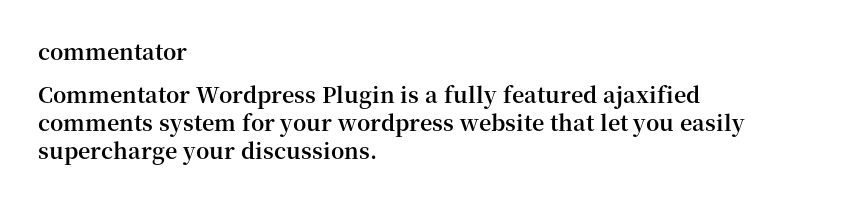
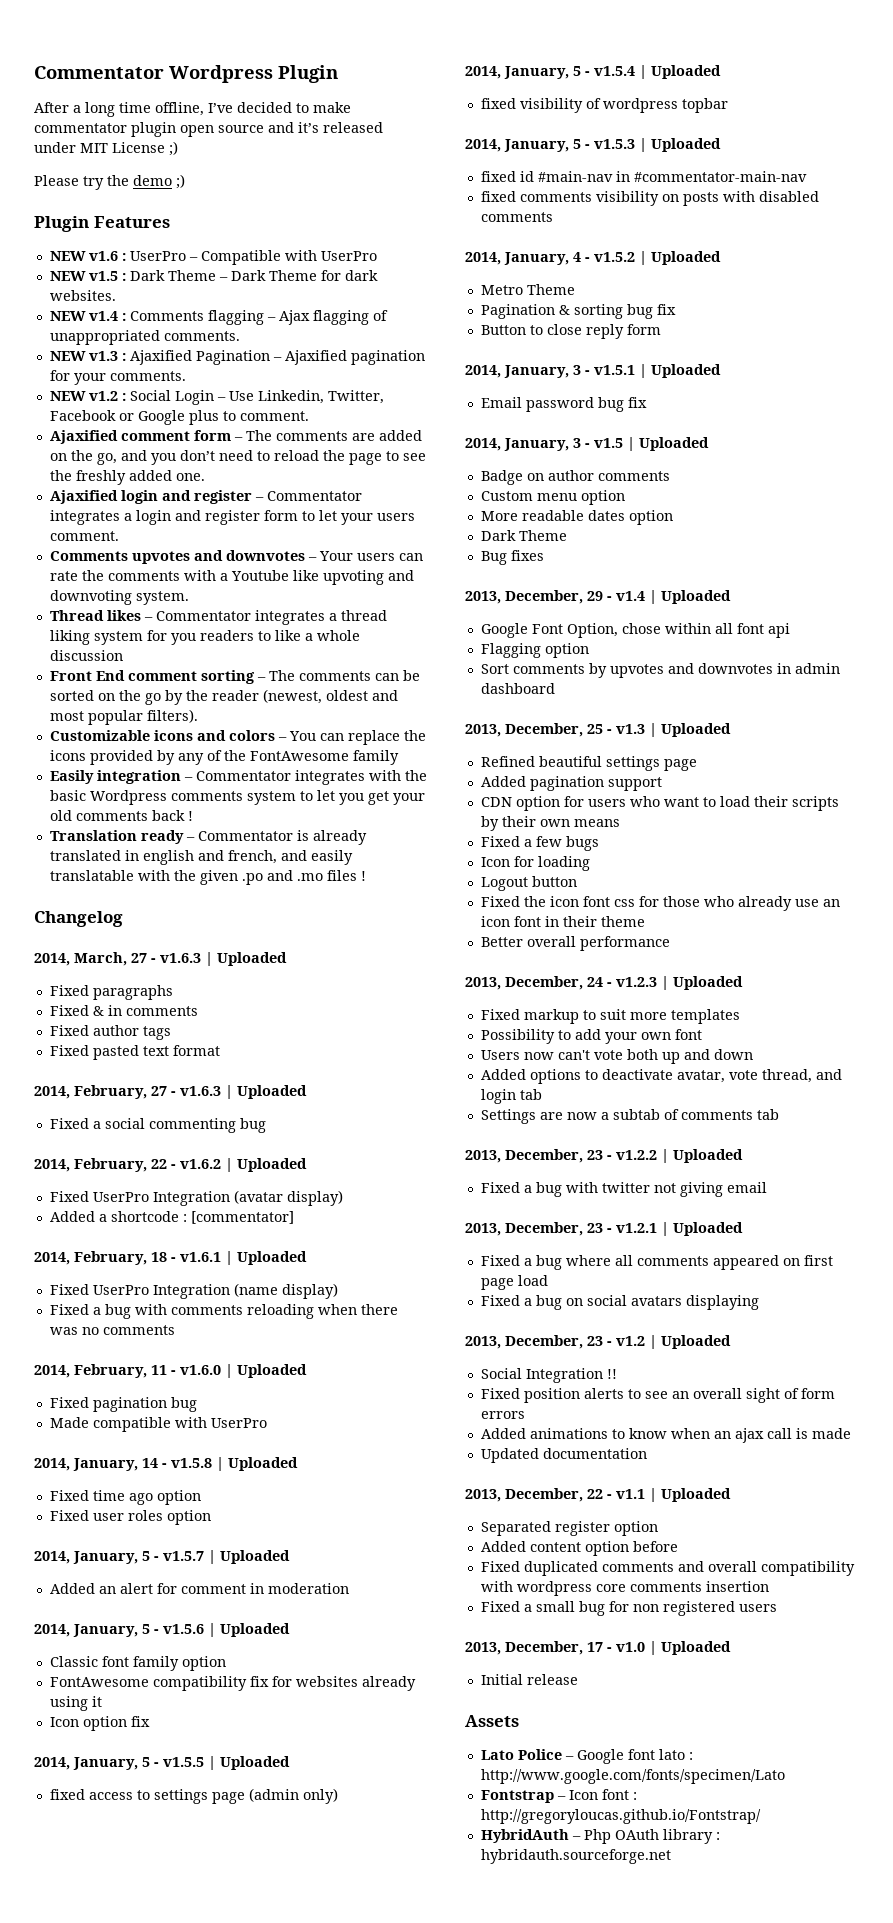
[38,44,187,60] commentator // -> (34, 72) none
[400,85,700,109] [38,113,746,137] [38,141,377,165] is a fully featured ajaxified comments system for your wordpress website that let you easily supercharge your discussions. -> [34,102,351,117] [34,122,383,137] [34,141,178,156] [34,174,185,190] [34,216,170,232] [49,250,377,265] [49,270,378,281] [49,290,116,301] [49,310,388,325] [49,330,240,345] [49,350,425,365] [49,370,186,385] [49,390,384,405] [49,410,309,425] [49,430,422,444] [49,450,426,465] [49,470,205,485] [49,490,362,504] [49,510,415,525] [49,531,119,541] [49,550,423,564] [49,570,414,585] [49,590,189,605] [49,610,387,625] [49,630,360,645] [49,650,123,661] [49,670,420,684] [49,689,398,705] [49,709,198,725] [49,730,426,745] [49,750,399,765] [49,770,427,785] [49,790,425,805] [49,810,193,821] [49,830,367,845] [49,850,353,865] [49,870,366,885] [34,911,123,927] [34,952,287,966] [49,985,173,1000] [49,1005,198,1016] [49,1025,171,1040] [49,1045,220,1060] [34,1085,307,1099] [49,1118,266,1133] [34,1158,307,1172] [49,1190,343,1206] [49,1211,294,1224] [34,1251,307,1265] [49,1283,338,1299] [49,1304,398,1319] [49,1325,175,1335] [34,1364,307,1378] [49,1397,197,1412] [49,1417,267,1432] [34,1457,298,1471] [49,1490,201,1505] [49,1510,211,1525] [34,1550,290,1564] [49,1583,349,1594] [34,1623,290,1637] [49,1656,226,1671] [49,1676,416,1691] [49,1696,102,1711] [49,1716,150,1731] [34,1756,290,1770] [49,1788,338,1804] [465,65,721,79] [480,98,728,113] [465,138,721,152] [480,171,807,182] [480,191,819,206] [480,212,553,222] [465,251,721,265] [480,284,575,295] [480,304,676,319] [480,324,661,339] [465,364,721,378] [480,397,647,412] [465,437,709,451] [480,470,670,485] [480,490,625,505] [480,510,673,525] [480,530,567,541] [480,550,544,565] [465,590,731,604] [480,623,790,638] [480,643,589,658] [480,663,840,678] [480,683,555,694] [465,723,731,737] [480,756,697,771] [480,776,662,791] [480,796,839,811] [480,816,620,831] [480,836,599,851] [480,856,590,871] [480,876,577,891] [480,896,840,911] [480,916,645,927] [480,936,670,951] [465,976,743,990] [480,1009,740,1024] [480,1029,702,1044] [480,1049,753,1064] [480,1069,842,1084] [480,1089,542,1104] [480,1109,779,1124] [465,1149,743,1163] [480,1182,767,1197] [465,1222,743,1236] [480,1255,833,1270] [480,1275,548,1290] [480,1295,759,1310] [465,1335,731,1349] [480,1368,617,1383] [480,1388,835,1403] [480,1411,525,1419] [480,1428,851,1443] [480,1448,647,1463] [465,1488,731,1502] [480,1521,658,1536] [480,1541,678,1556] [480,1561,855,1576] [480,1581,769,1596] [480,1601,777,1616] [465,1641,731,1655] [480,1674,578,1685] [465,1715,519,1727] [480,1749,693,1764] [480,1769,785,1784] [480,1789,637,1803] [480,1809,761,1824] [480,1829,720,1844] [480,1849,671,1864] // After a long time offline, I’ve decided to make commentator plugin open source and it’s released under MIT License ;) // Please try the demo ;) // Plugin Features // NEW v1.6 : UserPro – Compatible with UserPro // NEW v1.5 : Dark Theme – Dark Theme for dark websites. // NEW v1.4 : Comments flagging – Ajax flagging of unappropriated comments. // NEW v1.3 : Ajaxified Pagination – Ajaxified pagination for your comments. // NEW v1.2 : Social Login – Use Linkedin, Twitter, Facebook or Google plus to comment. // Ajaxified comment form – The comments are added on the go, and you don’t need to reload the page to see the freshly added one. // Ajaxified login and register – Commentator integrates a login and register form to let your users comment. // Comments upvotes and downvotes – Your users can rate the comments with a Youtube like upvoting and downvoting system. // Thread likes – Commentator integrates a thread liking system for you readers to like a whole discussion // Front End comment sorting – The comments can be sorted on the go by the reader (newest, oldest and most popular filters). // Customizable icons and colors – You can replace the icons provided by any of the FontAwesome family // Easily integration – Commentator integrates with the basic Wordpress comments system to let you get your old comments back ! // Translation ready – Commentator is already translated in english and french, and easily translatable with the given .po and .mo files ! // Changelog // 2014, March, 27 - v1.6.3 | Uploaded // Fixed paragraphs // Fixed & in comments // Fixed author tags // Fixed pasted text format // 2014, February, 27 - v1.6.3 | Uploaded // Fixed a social commenting bug // 2014, February, 22 - v1.6.2 | Uploaded // Fixed UserPro Integration (avatar display) // Added a shortcode : [commentator] // 2014, February, 18 - v1.6.1 | Uploaded // Fixed UserPro Integration (name display) // Fixed a bug with comments reloading when there was no comments // 2014, February, 11 - v1.6.0 | Uploaded // Fixed pagination bug // Made compatible with UserPro // 2014, January, 14 - v1.5.8 | Uploaded // Fixed time ago option // Fixed user roles option // 2014, January, 5 - v1.5.7 | Uploaded // Added an alert for comment in moderation // 2014, January, 5 - v1.5.6 | Uploaded // Classic font family option // FontAwesome compatibility fix for websites already using it // Icon option fix // 2014, January, 5 - v1.5.5 | Uploaded // fixed access to settings page (admin only) // 2014, January, 5 - v1.5.4 | Uploaded // fixed visibility of wordpress topbar // 2014, January, 5 - v1.5.3 | Uploaded // fixed id #main-nav in #commentator-main-nav // fixed comments visibility on posts with disabled comments // 2014, January, 4 - v1.5.2 | Uploaded // Metro Theme // Pagination & sorting bug fix // Button to close reply form // 2014, January, 3 - v1.5.1 | Uploaded // Email password bug fix // 2014, January, 3 - v1.5 | Uploaded // Badge on author comments // Custom menu option // More readable dates option // Dark Theme // Bug fixes // 2013, December, 29 - v1.4 | Uploaded // Google Font Option, chose within all font api // Flagging option // Sort comments by upvotes and downvotes in admin dashboard // 2013, December, 25 - v1.3 | Uploaded // Refined beautiful settings page // Added pagination support // CDN option for users who want to load their scripts by their own means // Fixed a few bugs // Icon for loading // Logout button // Fixed the icon font css for those who already use an icon font in their theme // Better overall performance // 2013, December, 24 - v1.2.3 | Uploaded // Fixed markup to suit more templates // Possibility to add your own font // Users now can't vote both up and down // Added options to deactivate avatar, vote thread, and login tab // Settings are now a subtab of comments tab // 2013, December, 23 - v1.2.2 | Uploaded // Fixed a bug with twitter not giving email // 2013, December, 23 - v1.2.1 | Uploaded // Fixed a bug where all comments appeared on first page load // Fixed a bug on social avatars displaying // 2013, December, 23 - v1.2 | Uploaded // Social Integration !! // Fixed position alerts to see an overall sight of form errors // Added animations to know when an ajax call is made // Updated documentation // 2013, December, 22 - v1.1 | Uploaded // Separated register option // Added content option before // Fixed duplicated comments and overall compatibility with wordpress core comments insertion // Fixed a small bug for non registered users // 2013, December, 17 - v1.0 | Uploaded // Initial release // Assets // Lato Police – Google font lato : http://www.google.com/fonts/specimen/Lato // Fontstrap – Icon font : http://gregoryloucas.github.io/Fontstrap/ // HybridAuth – Php OAuth library : hybridauth.sourceforge.net

